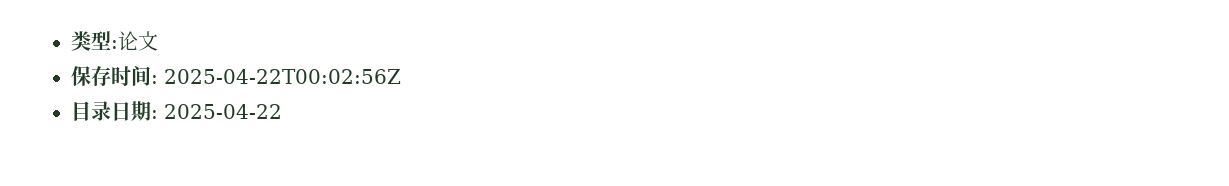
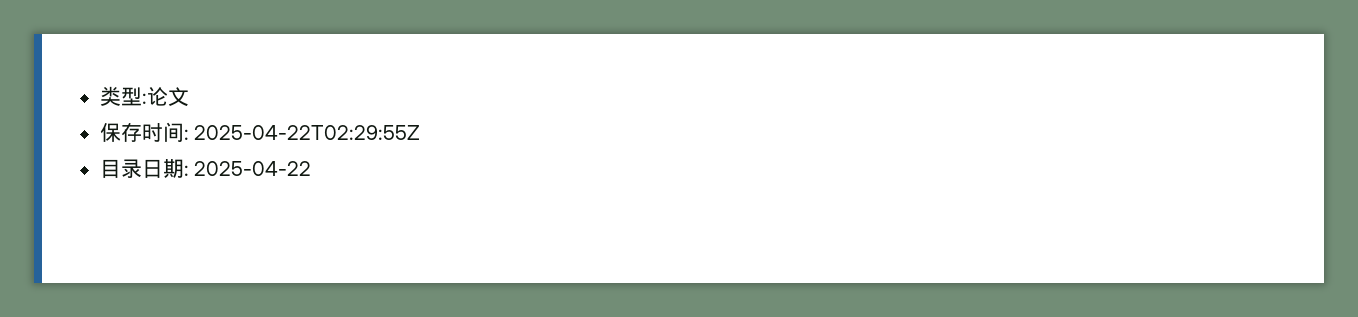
[164,69,401,84] 2025-04-22T00:02:56Z -> [194,125,421,140] 2025-04-22T02:29:55Z

